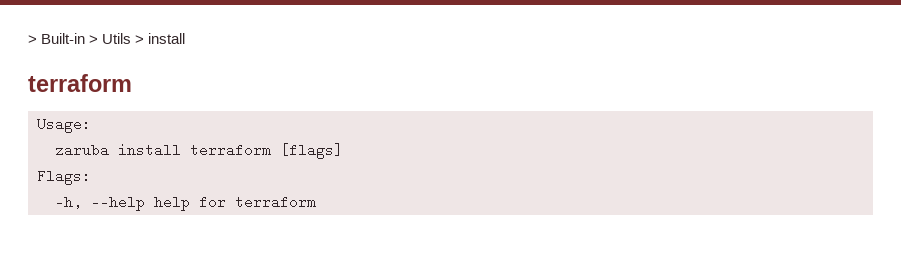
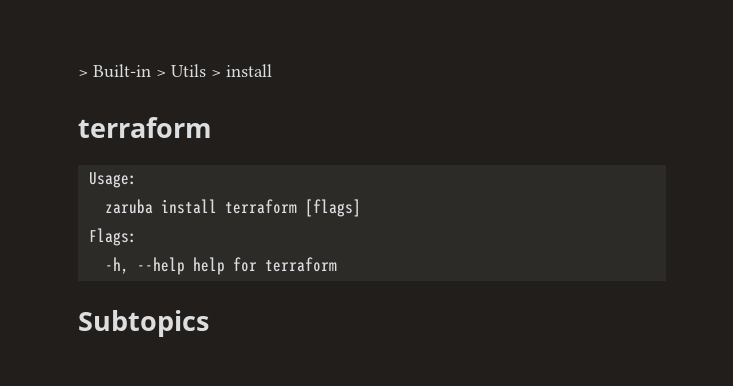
(316, 202) none -> [78,310,209,337] // Subtopics

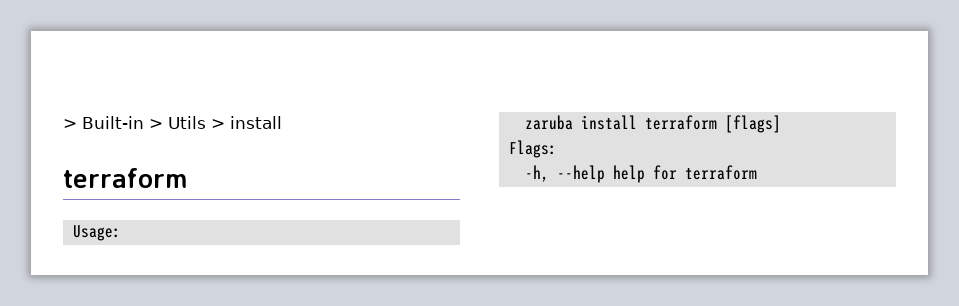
[78,310,209,337] // Subtopics -> (757, 172) none

